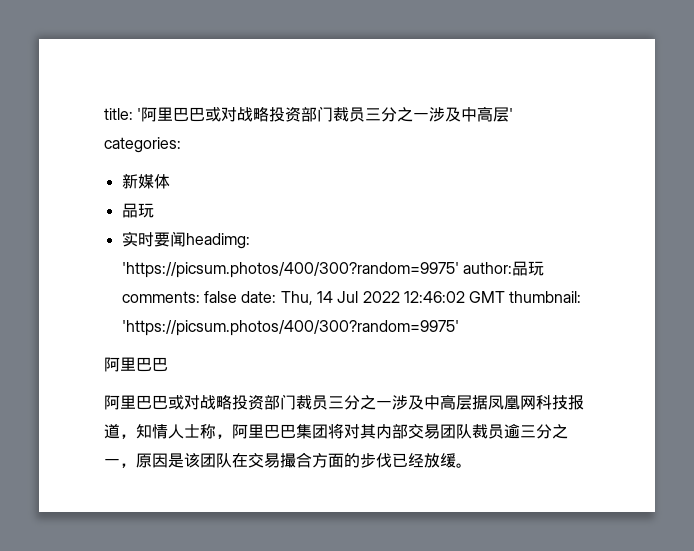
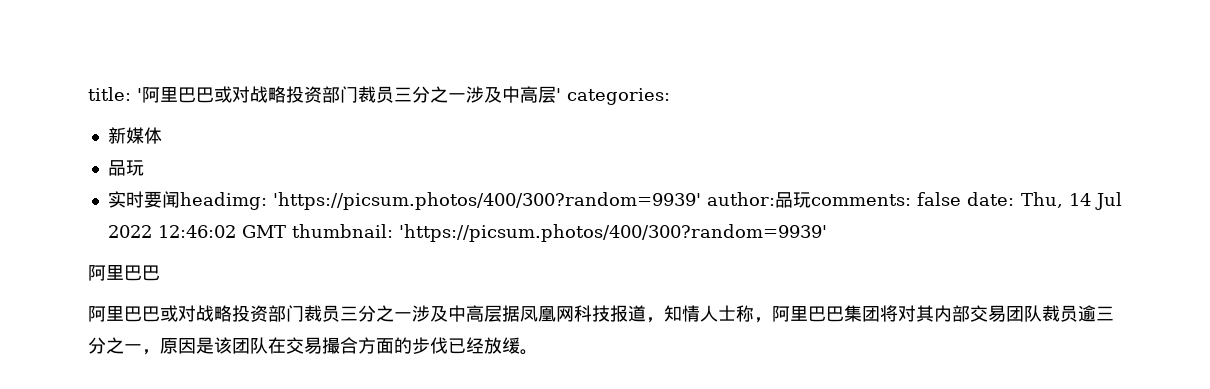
[121,262,459,278] 'https://picsum.photos/400/300?random=9975' -> [272,192,701,210] 'https://picsum.photos/400/300?random=9939'
[121,320,459,336] 'https://picsum.photos/400/300?random=9975' -> [398,224,827,242] 'https://picsum.photos/400/300?random=9939'

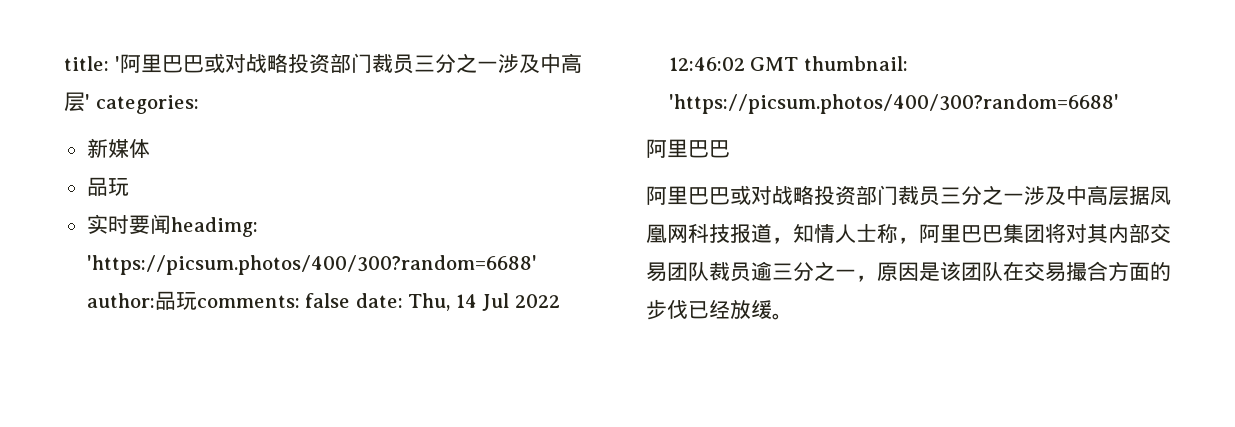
[272,192,701,210] 'https://picsum.photos/400/300?random=9939' -> [86,255,537,275] 'https://picsum.photos/400/300?random=6688'
[398,224,827,242] 'https://picsum.photos/400/300?random=9939' -> [668,94,1119,114] 'https://picsum.photos/400/300?random=6688'

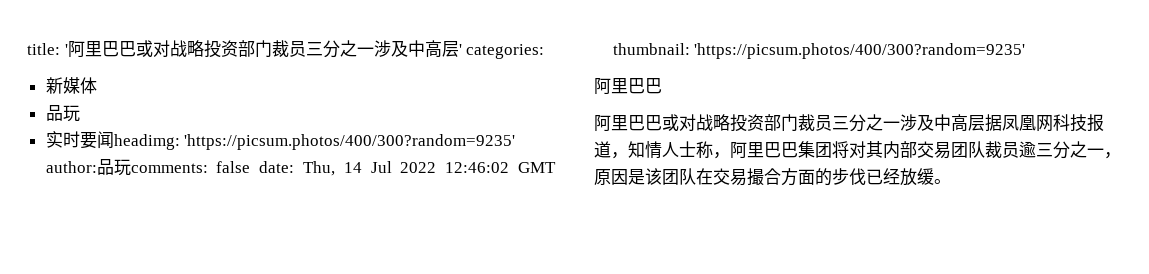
[86,255,537,275] 'https://picsum.photos/400/300?random=6688' -> [184,134,516,150] 'https://picsum.photos/400/300?random=9235'
[668,94,1119,114] 'https://picsum.photos/400/300?random=6688' -> [694,43,1026,59] 'https://picsum.photos/400/300?random=9235'

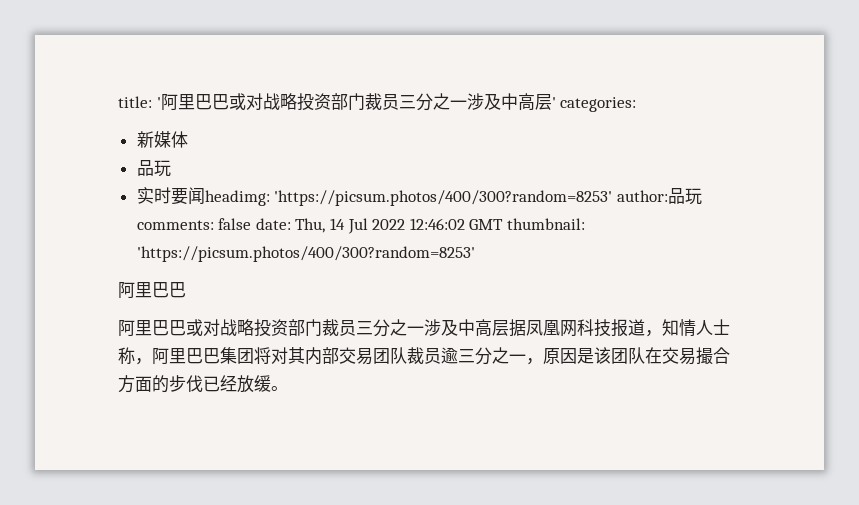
[184,134,516,150] 'https://picsum.photos/400/300?random=9235' -> [274,190,613,206] 'https://picsum.photos/400/300?random=8253'
[694,43,1026,59] 'https://picsum.photos/400/300?random=9235' -> [136,246,475,262] 'https://picsum.photos/400/300?random=8253'

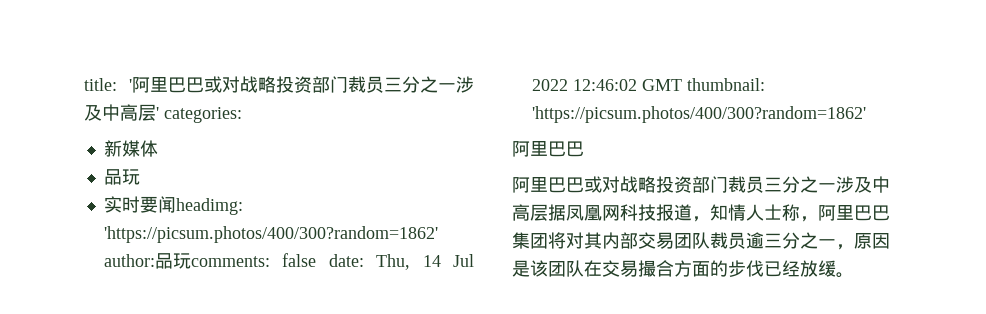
[274,190,613,206] 'https://picsum.photos/400/300?random=8253' -> [103,226,438,243] 'https://picsum.photos/400/300?random=1862'
[136,246,475,262] 'https://picsum.photos/400/300?random=8253' -> [531,106,866,123] 'https://picsum.photos/400/300?random=1862'

